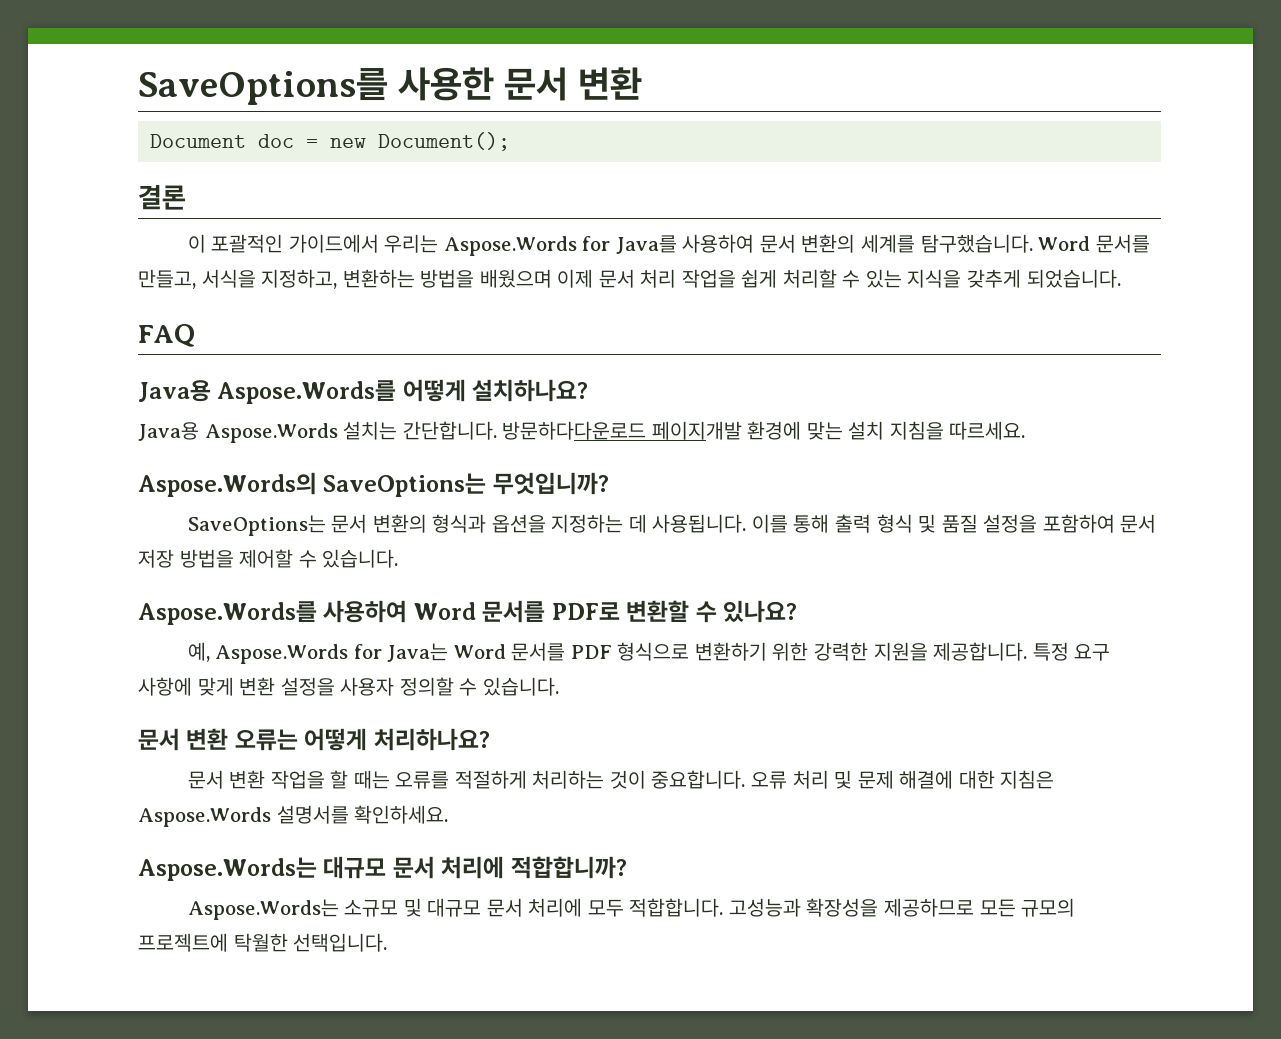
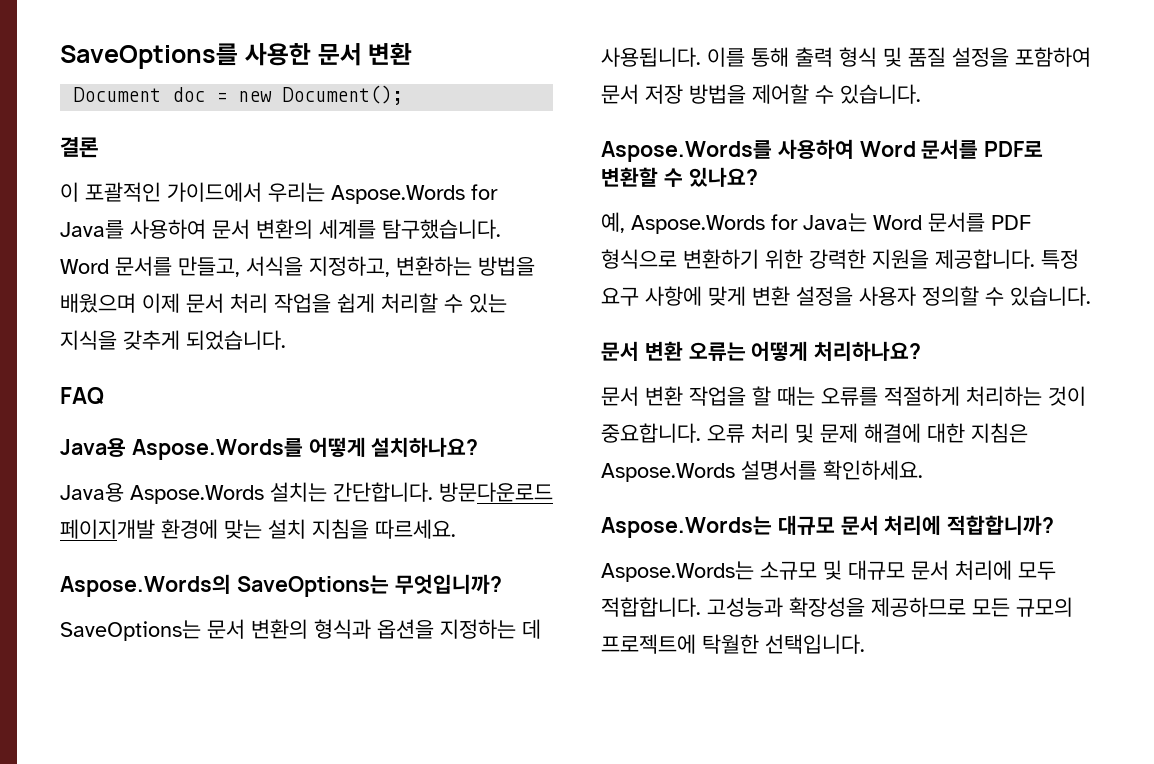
[502,421,647,440] 방문하다다운로드 -> [439,482,553,502] 방문다운로드

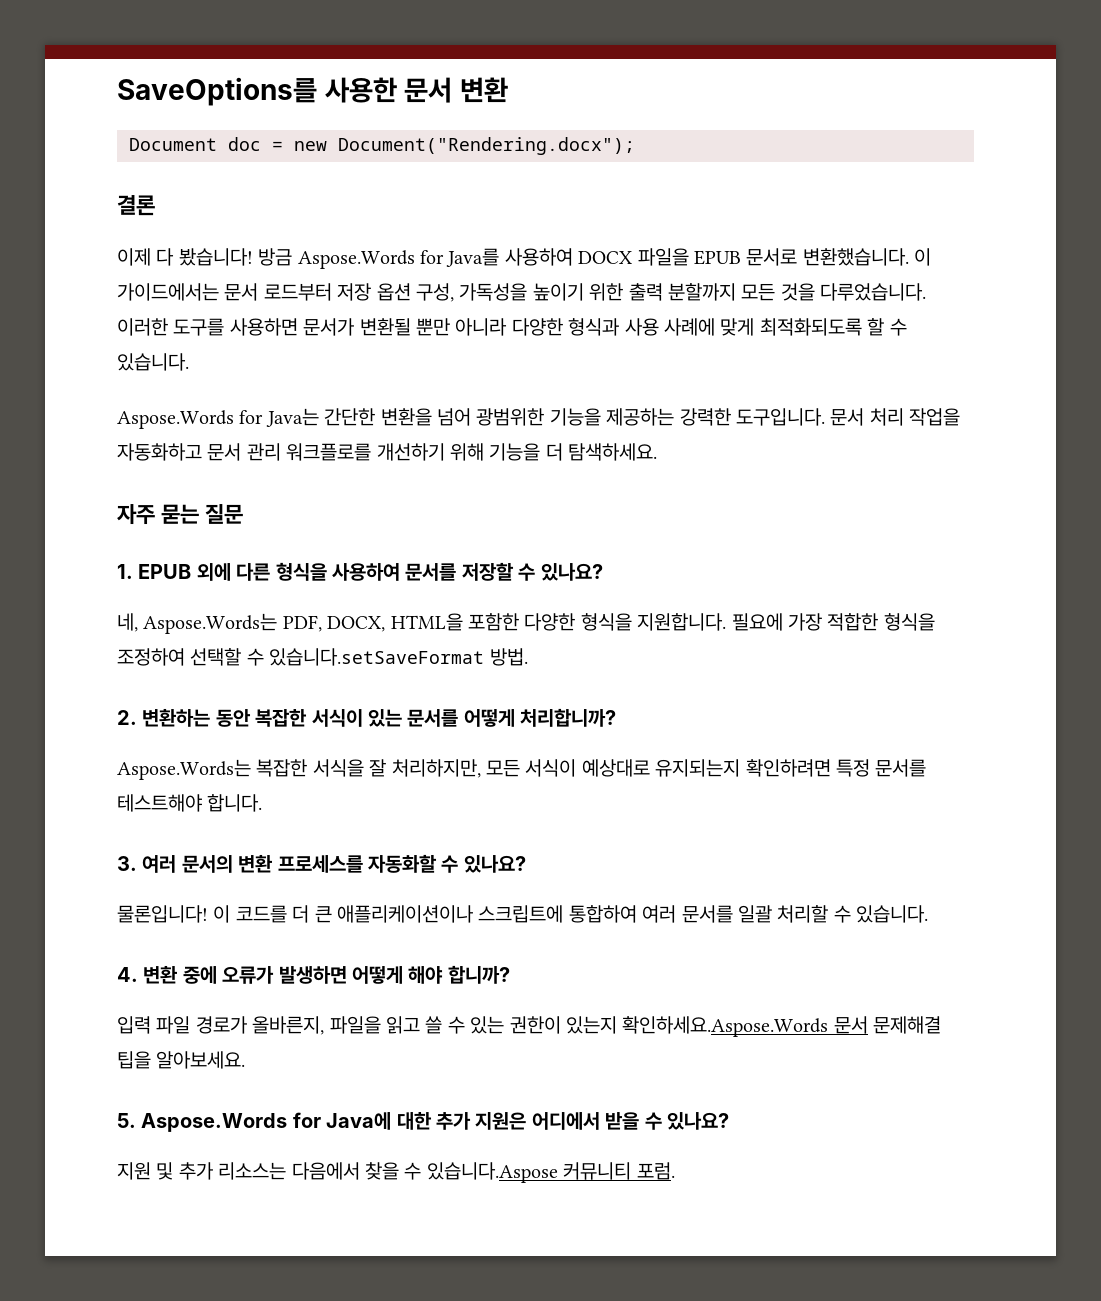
[282,85,404,105] Document(); -> [338,137,635,155] Document("Rendering.docx");
[60,182,498,204] [60,219,501,239] [60,256,535,277] [60,293,507,313] [60,330,286,350] [60,387,104,405] [60,437,479,460] [60,482,553,504] [60,519,456,539] [60,574,502,597] [60,619,541,641] [601,47,1091,67] [601,84,921,104] [601,139,1044,162] [601,167,758,187] [601,212,1031,234] [601,249,1079,269] [601,286,1091,306] [601,341,922,361] [601,386,1086,406] [601,423,1028,443] [601,460,923,482] [601,515,1055,538] [601,560,1056,582] [601,597,1073,617] [601,634,865,654] 이 포괄적인 가이드에서 우리는 Aspose.Words for Java를 사용하여 문서 변환의 세계를 탐구했습니다. Word 문서를 만들고, 서식을 지정하고, 변환하는 방법을 배웠으며 이제 문서 처리 작업을 쉽게 처리할 수 있는 지식을 갖추게 되었습니다. // FAQ // Java용 Aspose.Words를 어떻게 설치하나요? // Java용 Aspose.Words 설치는 간단합니다. 방문다운로드 페이지개발 환경에 맞는 설치 지침을 따르세요. // Aspose.Words의 SaveOptions는 무엇입니까? // SaveOptions는 문서 변환의 형식과 옵션을 지정하는 데 사용됩니다. 이를 통해 출력 형식 및 품질 설정을 포함하여 문서 저장 방법을 제어할 수 있습니다. // Aspose.Words를 사용하여 Word 문서를 PDF로 변환할 수 있나요? // 예, Aspose.Words for Java는 Word 문서를 PDF 형식으로 변환하기 위한 강력한 지원을 제공합니다. 특정 요구 사항에 맞게 변환 설정을 사용자 정의할 수 있습니다. // 문서 변환 오류는 어떻게 처리하나요? // 문서 변환 작업을 할 때는 오류를 적절하게 처리하는 것이 중요합니다. 오류 처리 및 문제 해결에 대한 지침은 Aspose.Words 설명서를 확인하세요. // Aspose.Words는 대규모 문서 처리에 적합합니까? // Aspose.Words는 소규모 및 대규모 문서 처리에 모두 적합합니다. 고성능과 확장성을 제공하므로 모든 규모의 프로젝트에 탁월한 선택입니다. -> [117,248,932,269] [117,283,927,302] [117,318,907,336] [117,353,189,371] [117,408,961,429] [117,443,658,461] [117,504,244,525] [117,562,603,581] [117,613,935,634] [117,648,528,666] [117,708,617,727] [117,759,927,780] [117,794,263,812] [117,854,526,873] [117,905,929,923] [117,965,510,984] [117,1016,942,1037] [117,1051,246,1069] [117,1112,729,1132] [117,1162,675,1183] 이제 다 봤습니다! 방금 Aspose.Words for Java를 사용하여 DOCX 파일을 EPUB 문서로 변환했습니다. 이 가이드에서는 문서 로드부터 저장 옵션 구성, 가독성을 높이기 위한 출력 분할까지 모든 것을 다루었습니다. 이러한 도구를 사용하면 문서가 변환될 뿐만 아니라 다양한 형식과 사용 사례에 맞게 최적화되도록 할 수 있습니다. // Aspose.Words for Java는 간단한 변환을 넘어 광범위한 기능을 제공하는 강력한 도구입니다. 문서 처리 작업을 자동화하고 문서 관리 워크플로를 개선하기 위해 기능을 더 탐색하세요. // 자주 묻는 질문 // 1. EPUB 외에 다른 형식을 사용하여 문서를 저장할 수 있나요? // 네, Aspose.Words는 PDF, DOCX, HTML을 포함한 다양한 형식을 지원합니다. 필요에 가장 적합한 형식을 조정하여 선택할 수 있습니다.setSaveFormat 방법. // 2. 변환하는 동안 복잡한 서식이 있는 문서를 어떻게 처리합니까? // Aspose.Words는 복잡한 서식을 잘 처리하지만, 모든 서식이 예상대로 유지되는지 확인하려면 특정 문서를 테스트해야 합니다. // 3. 여러 문서의 변환 프로세스를 자동화할 수 있나요? // 물론입니다! 이 코드를 더 큰 애플리케이션이나 스크립트에 통합하여 여러 문서를 일괄 처리할 수 있습니다. // 4. 변환 중에 오류가 발생하면 어떻게 해야 합니까? // 입력 파일 경로가 올바른지, 파일을 읽고 쓸 수 있는 권한이 있는지 확인하세요.Aspose.Words 문서 문제해결 팁을 알아보세요. // 5. Aspose.Words for Java에 대한 추가 지원은 어디에서 받을 수 있나요? // 지원 및 추가 리소스는 다음에서 찾을 수 있습니다.Aspose 커뮤니티 포럼.

